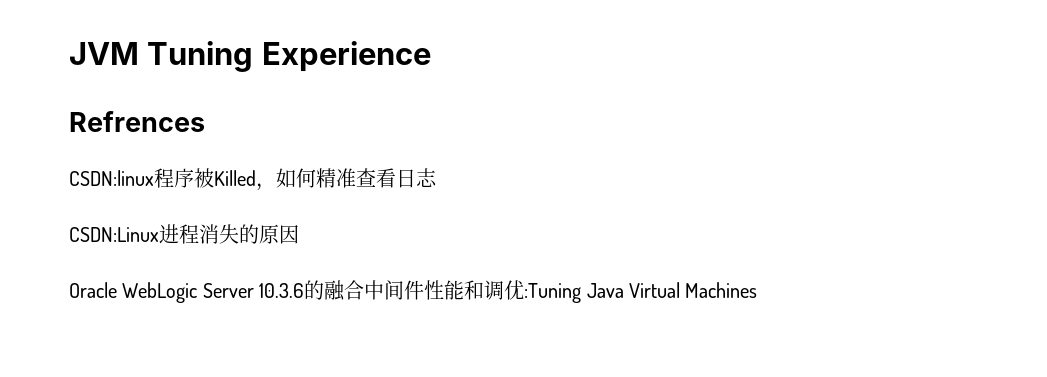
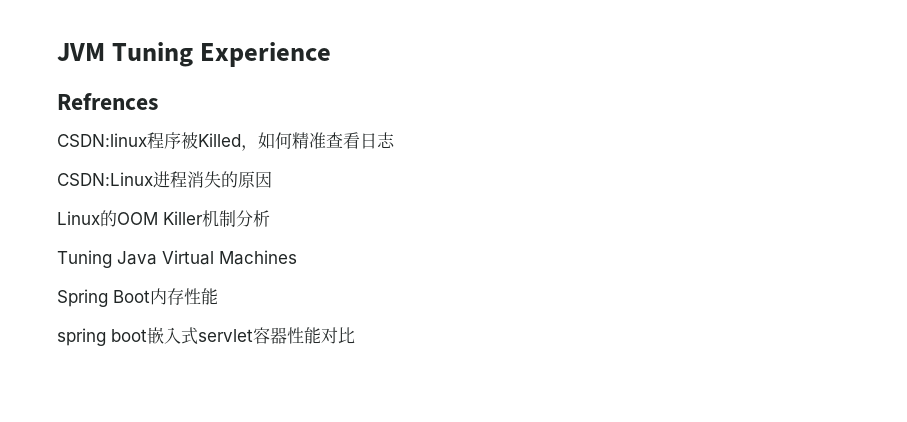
[69,280,758,303] Oracle WebLogic Server 10.3.6的融合中间件性能和调优:Tuning Java Virtual Machines -> [57,210,270,227] [57,250,297,268] [57,288,218,307] [57,327,355,346] Linux的OOM Killer机制分析 // Tuning Java Virtual Machines // Spring Boot内存性能 // spring boot嵌入式servlet容器性能对比

